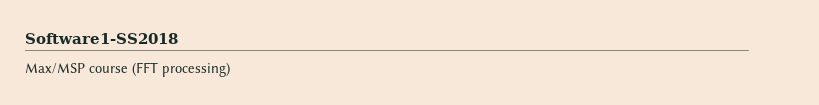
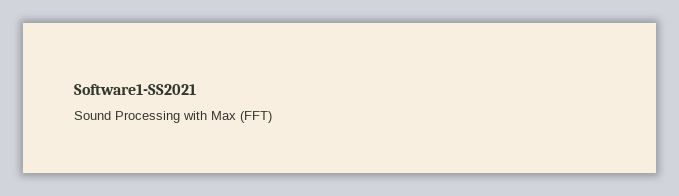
[25,33,178,44] [25,62,230,77] Software1-SS2018 // Max/MSP course (FFT processing) -> [74,84,196,95] [74,111,272,123] Software1-SS2021 // Sound Processing with Max (FFT)

